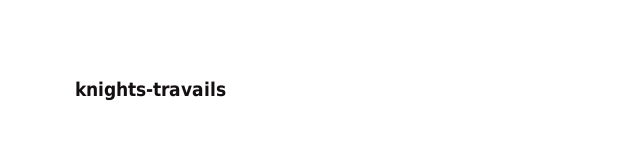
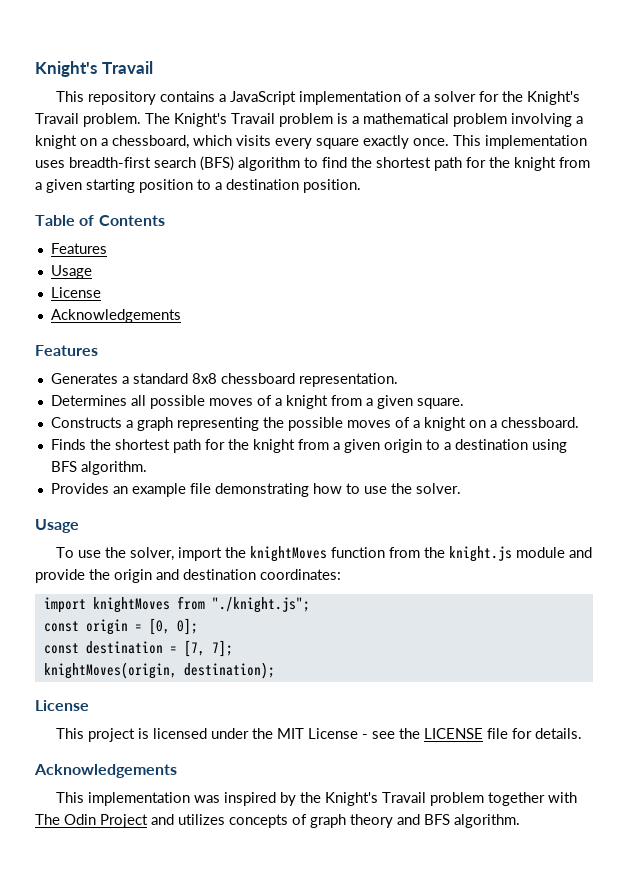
[75,81,226,101] knights-travails -> [35,61,153,77] [56,91,581,105] [35,113,583,127] [35,135,587,149] [35,156,590,171] [35,179,361,193] [35,215,165,226] [50,243,107,254] [50,265,92,279] [50,287,101,298] [50,309,181,323] [35,345,98,356] [50,373,398,387] [50,395,464,409] [50,417,579,431] [50,439,567,453] [50,461,147,475] [50,483,461,497] [35,519,79,533] [56,546,593,562] [35,569,341,583] [43,596,310,613] [43,618,198,635] [43,640,233,657] [43,662,275,679] [35,700,89,711] [56,728,583,742] [34,764,177,778] [56,792,578,806] [35,814,520,828] Knight's Travail // This repository contains a JavaScript implementation of a solver for the Knight's Travail problem. The Knight's Travail problem is a mathematical problem involving a knight on a chessboard, which visits every square exactly once. This implementation uses breadth-first search (BFS) algorithm to find the shortest path for the knight from a given starting position to a destination position. // Table of Contents // Features // Usage // License // Acknowledgements // Features // Generates a standard 8x8 chessboard representation. // Determines all possible moves of a knight from a given square. // Constructs a graph representing the possible moves of a knight on a chessboard. // Finds the shortest path for the knight from a given origin to a destination using BFS algorithm. // Provides an example file demonstrating how to use the solver. // Usage // To use the solver, import the knightMoves function from the knight.js module and provide the origin and destination coordinates: // import knightMoves from "./knight.js"; // const origin = [0, 0]; // const destination = [7, 7]; // knightMoves(origin, destination); // License // This project is licensed under the MIT License - see the LICENSE file for details. // Acknowledgements // This implementation was inspired by the Knight's Travail problem together with The Odin Project and utilizes concepts of graph theory and BFS algorithm.

